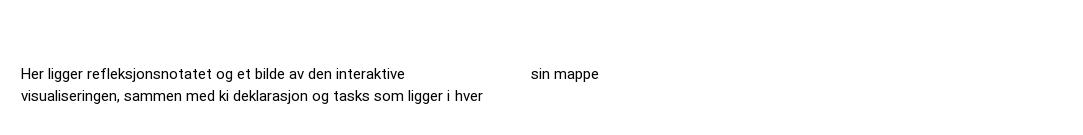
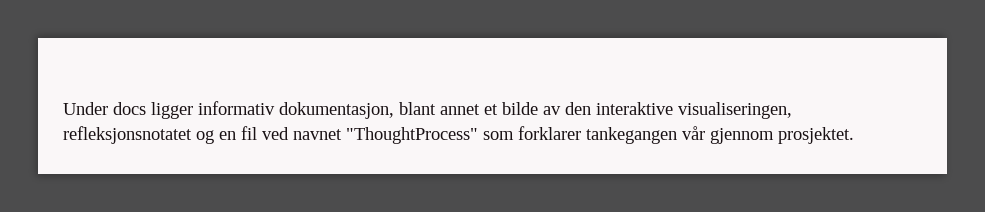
[21,68,234,82] Her ligger refleksjonsnotatet og -> [63,101,480,119] Under docs ligger informativ dokumentasjon, blant annet
[124,90,483,104] [531,68,600,82] sammen med ki deklarasjon og tasks som ligger i hver sin mappe -> [63,126,854,144] refleksjonsnotatet og en fil ved navnet "ThoughtProcess" som forklarer tankegangen vår gjennom prosjektet.

